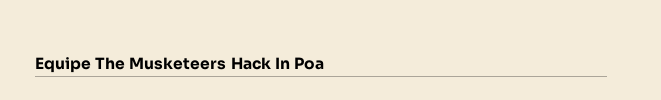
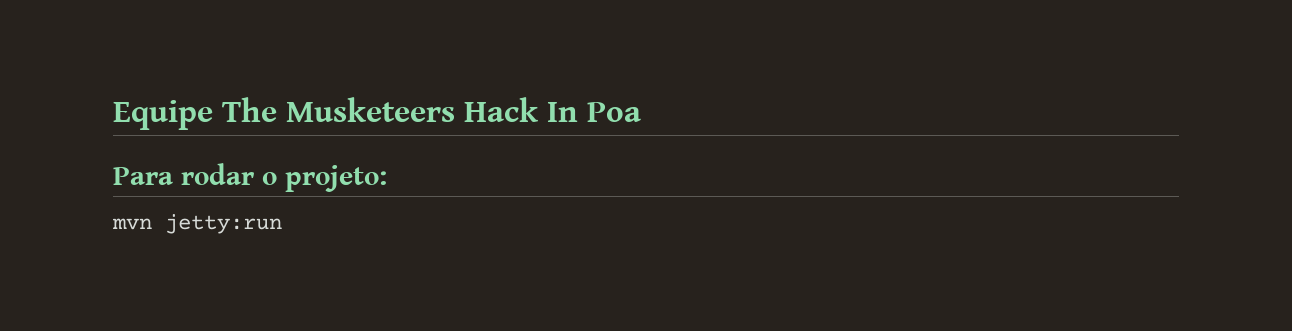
(324, 63) none -> [113,163,387,192] [112,214,282,234] // Para rodar o projeto: // mvn jetty:run

